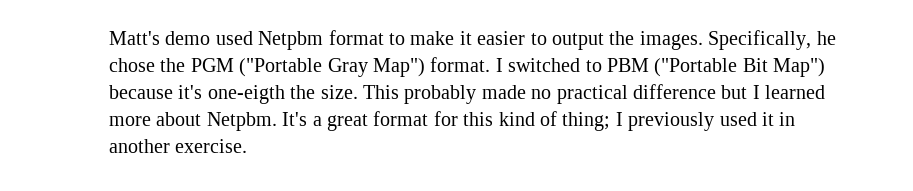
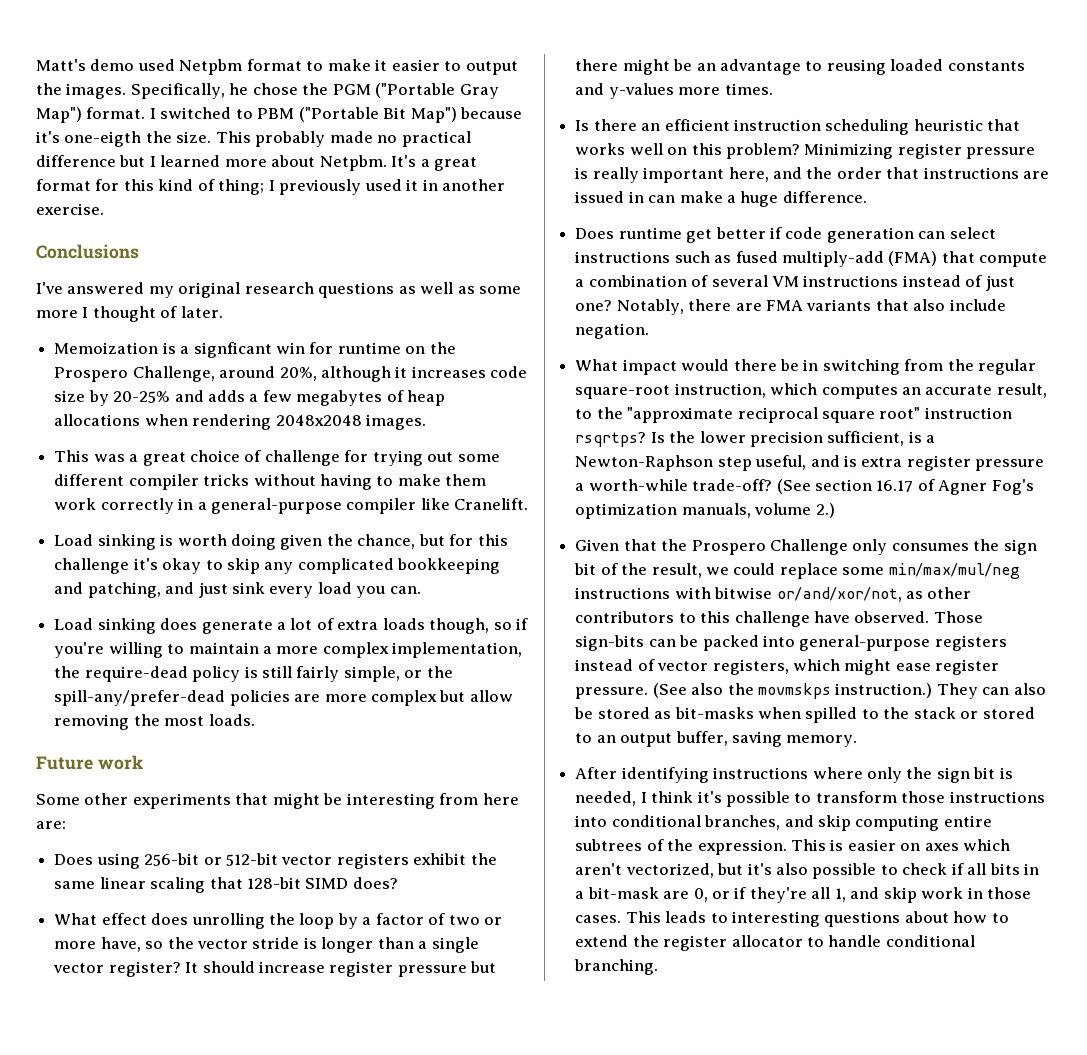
(248, 146) none -> [36,244,139,259] [36,282,522,298] [36,306,223,322] [54,342,456,358] [54,366,528,382] [54,390,446,406] [54,414,426,430] [54,450,500,466] [54,474,487,490] [54,498,529,514] [54,534,508,550] [54,558,501,574] [54,582,421,598] [54,618,529,634] [54,642,523,658] [54,666,453,682] [54,690,513,706] [54,714,255,730] [36,755,143,770] [36,793,519,809] [36,821,66,829] [54,853,497,869] [54,877,398,893] [54,913,503,929] [54,937,479,953] [53,961,497,977] [575,59,1025,75] [575,83,773,99] [575,119,1021,135] [575,143,1036,159] [575,167,1050,183] [575,191,867,207] [575,227,996,243] [575,251,1048,267] [575,275,1015,291] [575,299,1006,315] [575,323,650,339] [575,359,1037,375] [575,383,1047,399] [575,407,1012,423] [575,431,936,447] [575,455,1045,471] [575,479,1034,495] [575,503,835,519] [575,539,1037,555] [574,563,1020,579] [575,587,972,602] [575,611,983,627] [575,635,1007,651] [575,659,1000,675] [575,683,1046,699] [574,707,1035,723] [575,731,858,747] [575,767,1013,783] [575,791,1045,807] [575,815,992,831] [575,839,1011,855] [575,863,1040,879] [575,887,1032,903] [575,911,1009,927] [575,935,975,951] [574,959,659,975] // Conclusions // I've answered my original research questions as well as some more I thought of later. // Memoization is a signficant win for runtime on the Prospero Challenge, around 20%, although it increases code size by 20-25% and adds a few megabytes of heap allocations when rendering 2048x2048 images. // This was a great choice of challenge for trying out some different compiler tricks without having to make them work correctly in a general-purpose compiler like Cranelift. // Load sinking is worth doing given the chance, but for this challenge it's okay to skip any complicated bookkeeping and patching, and just sink every load you can. // Load sinking does generate a lot of extra loads though, so if you're willing to maintain a more complex implementation, the require-dead policy is still fairly simple, or the spill-any/prefer-dead policies are more complex but allow removing the most loads. // Future work // Some other experiments that might be interesting from here are: // Does using 256-bit or 512-bit vector registers exhibit the same linear scaling that 128-bit SIMD does? // What effect does unrolling the loop by a factor of two or more have, so the vector stride is longer than a single vector register? It should increase register pressure but there might be an advantage to reusing loaded constants and y-values more times. // Is there an efficient instruction scheduling heuristic that works well on this problem? Minimizing register pressure is really important here, and the order that instructions are issued in can make a huge difference. // Does runtime get better if code generation can select instructions such as fused multiply-add (FMA) that compute a combination of several VM instructions instead of just one? Notably, there are FMA variants that also include negation. // What impact would there be in switching from the regular square-root instruction, which computes an accurate result, to the "approximate reciprocal square root" instruction rsqrtps? Is the lower precision sufficient, is a Newton-Raphson step useful, and is extra register pressure a worth-while trade-off? (See section 16.17 of Agner Fog's optimization manuals, volume 2.) // Given that the Prospero Challenge only consumes the sign bit of the result, we could replace some min/max/mul/neg instructions with bitwise or/and/xor/not, as other contributors to this challenge have observed. Those sign-bits can be packed into general-purpose registers instead of vector registers, which might ease register pressure. (See also the movmskps instruction.) They can also be stored as bit-masks when spilled to the stack or stored to an output buffer, saving memory. // After identifying instructions where only the sign bit is needed, I think it's possible to transform those instructions into conditional branches, and skip computing entire subtrees of the expression. This is easier on axes which aren't vectorized, but it's also possible to check if all bits in a bit-mask are 0, or if they're all 1, and skip work in those cases. This leads to interesting questions about how to extend the register allocator to handle conditional branching.

